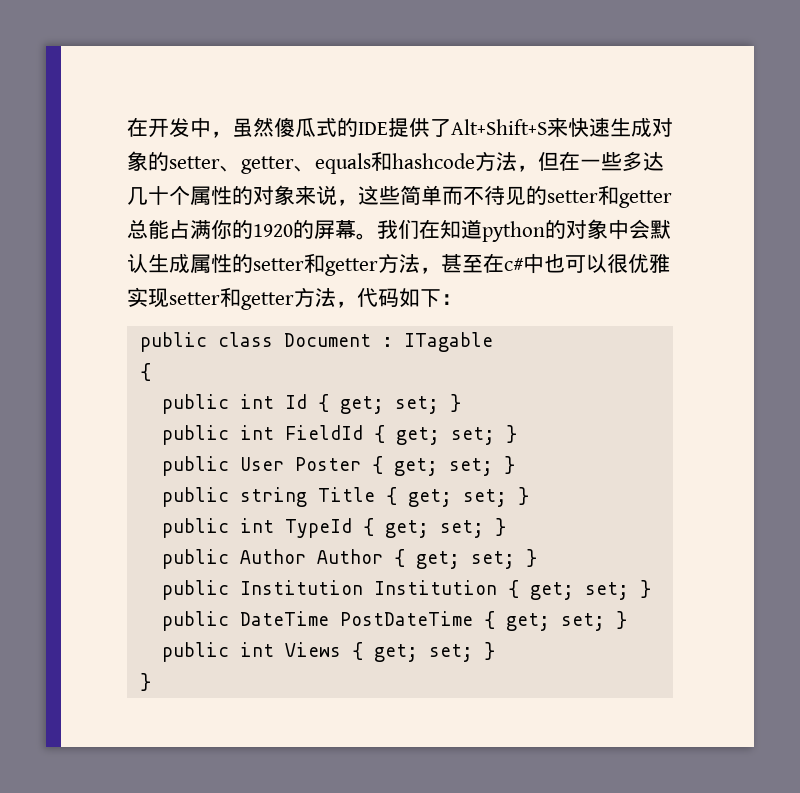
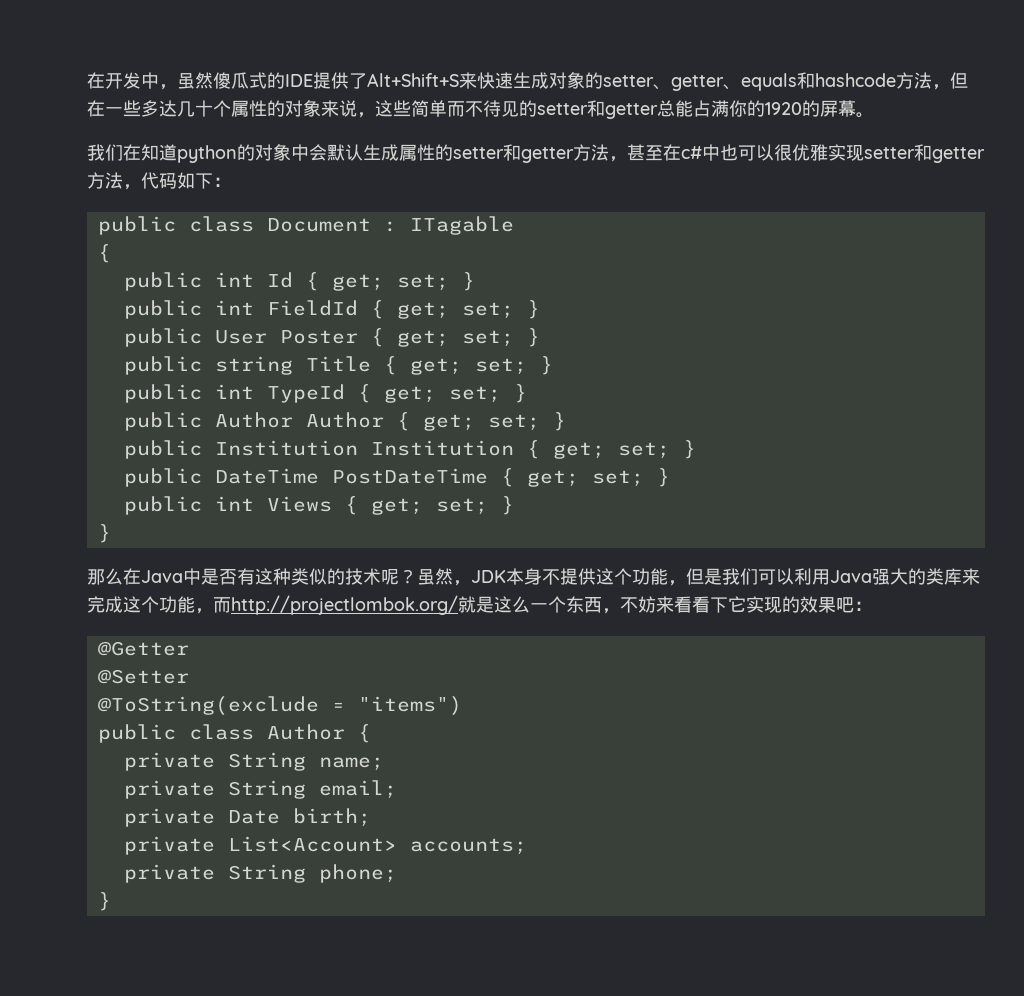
(377, 236) none -> (874, 115) //
(151, 682) none -> [87,568,980,586] [87,595,872,615] [97,641,189,656] [97,669,189,684] [97,696,462,716] [97,724,371,743] [123,752,384,771] [123,780,397,799] [123,808,371,827] [123,836,527,855] [123,864,397,883] [97,892,111,911] // 那么在Java中是否有这种类似的技术呢？虽然，JDK本身不提供这个功能，但是我们可以利用Java强大的类库来完成这个功能，而http://projectlombok.org/就是这么一个东西，不妨来看看下它实现的效果吧： // @Getter // @Setter // @ToString(exclude = "items") // public class Author { // private String name; // private String email; // private Date birth; // private List<Account> accounts; // private String phone; // }

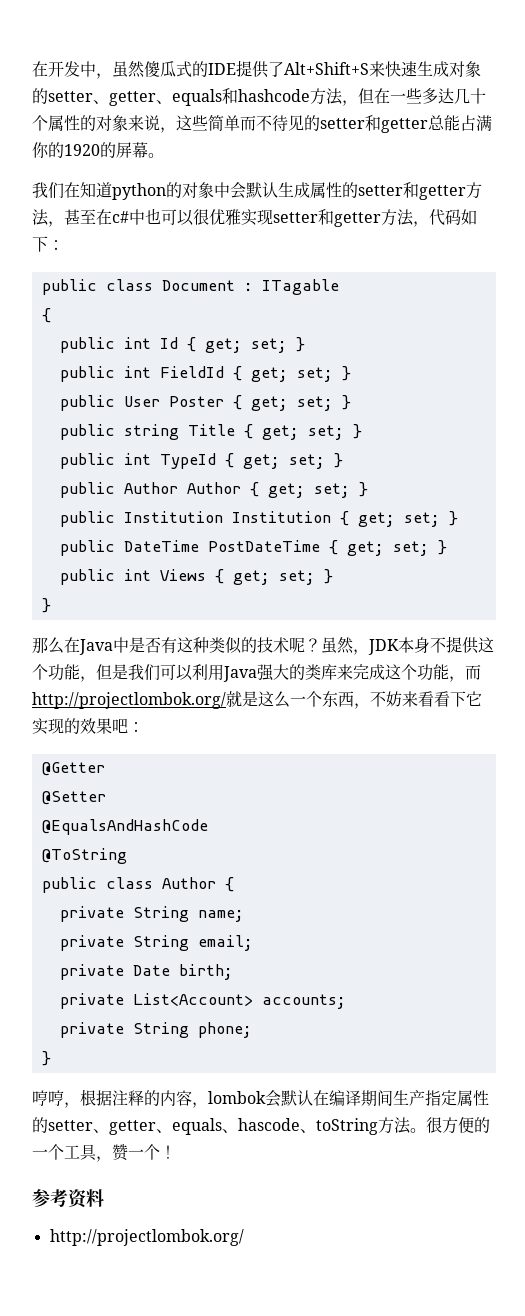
[97,696,462,716] @ToString(exclude = "items") -> [41,819,208,835] [41,848,127,864] @EqualsAndHashCode // @ToString
(111, 901) none -> [32,1089,489,1108] [32,1117,490,1135] [32,1143,176,1162] [32,1189,104,1208] [49,1229,244,1246] // 哼哼，根据注释的内容，lombok会默认在编译期间生产指定属性的setter、getter、equals、hascode、toString方法。很方便的一个工具，赞一个！ // 参考资料 // http://projectlombok.org/

